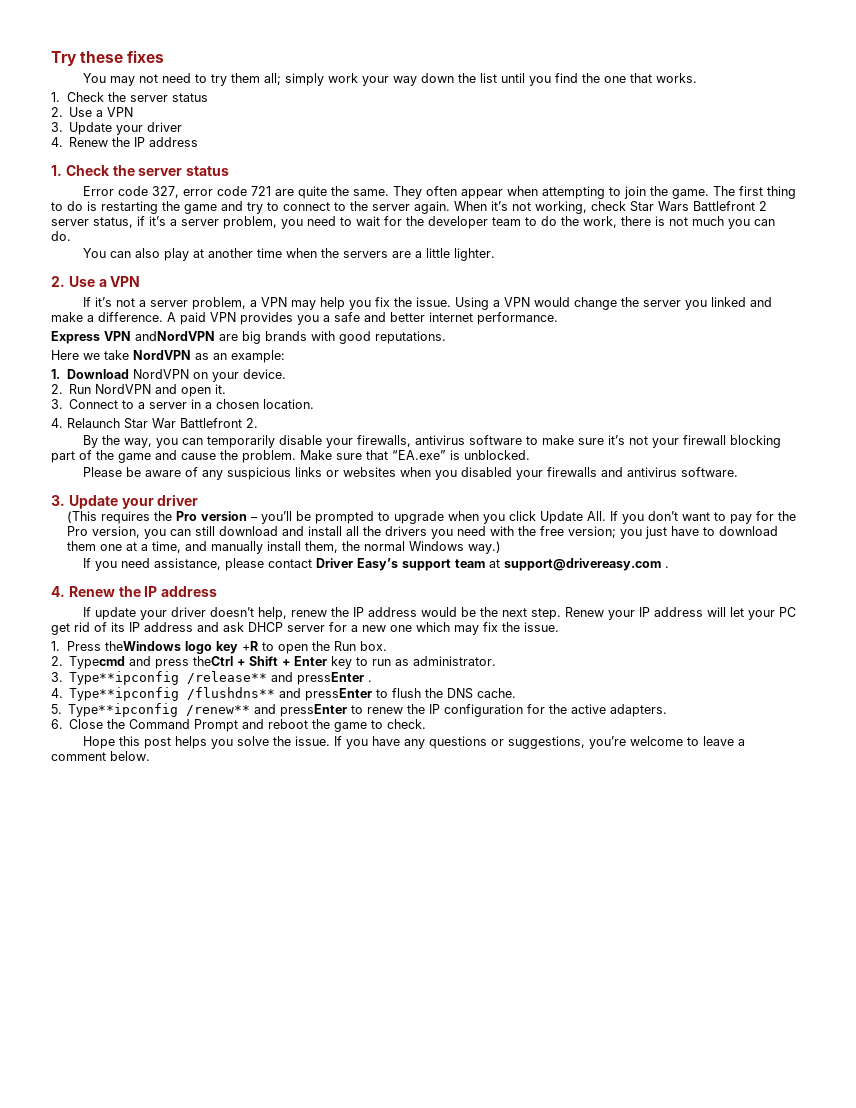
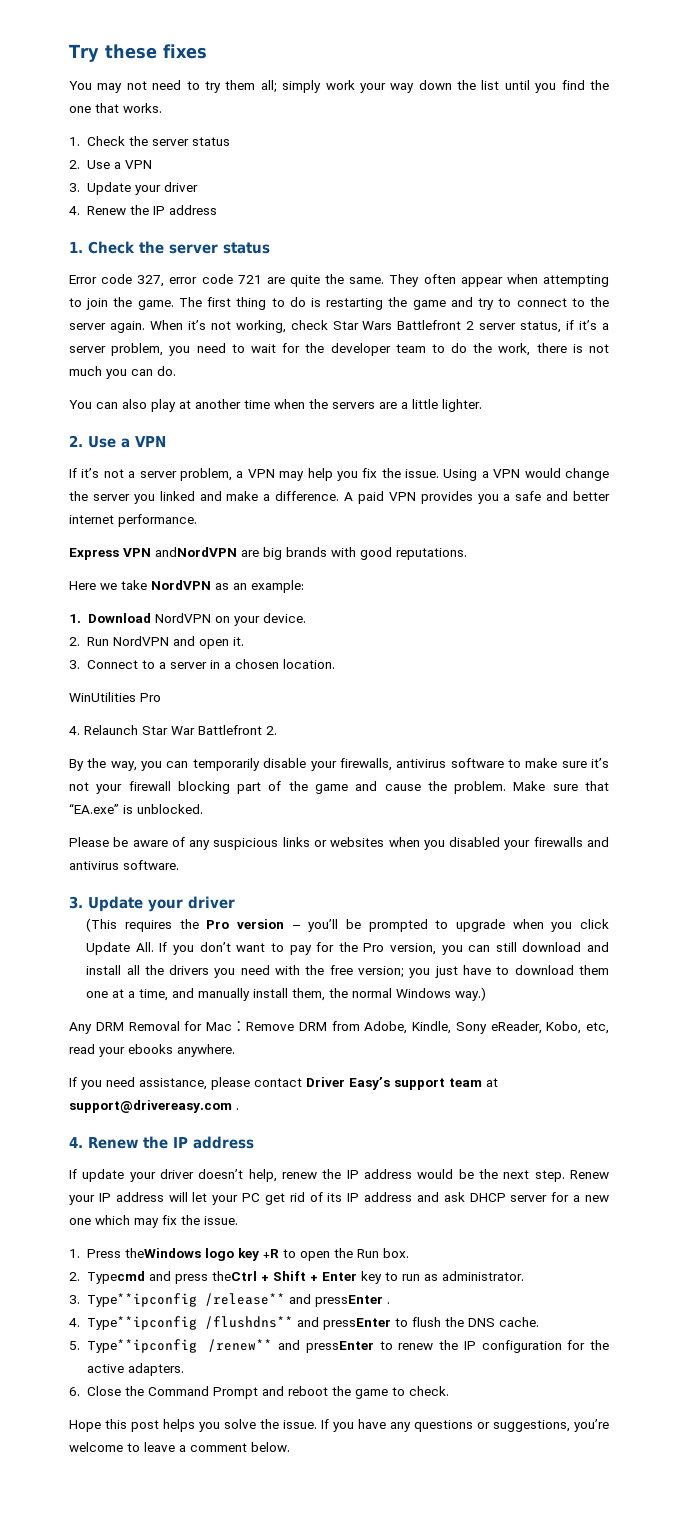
(315, 404) none -> [69,692,161,702] // WinUtilities Pro
(501, 547) none -> [69,1021,609,1034] [69,1044,235,1057] // Any DRM Removal for Mac：Remove DRM from Adobe, Kindle, Sony eReader, Kobo, etc, read your ebooks anywhere.

